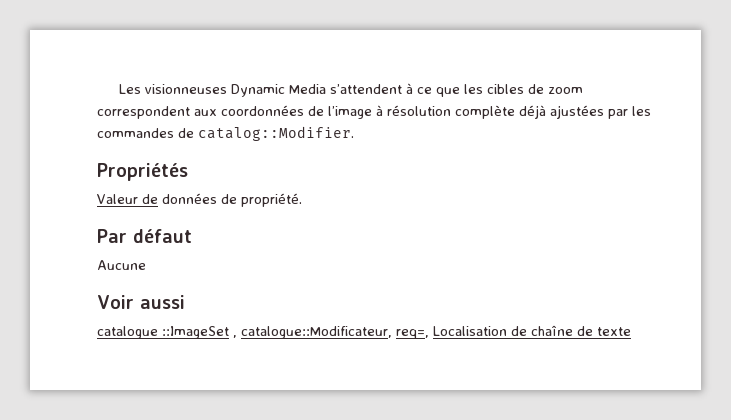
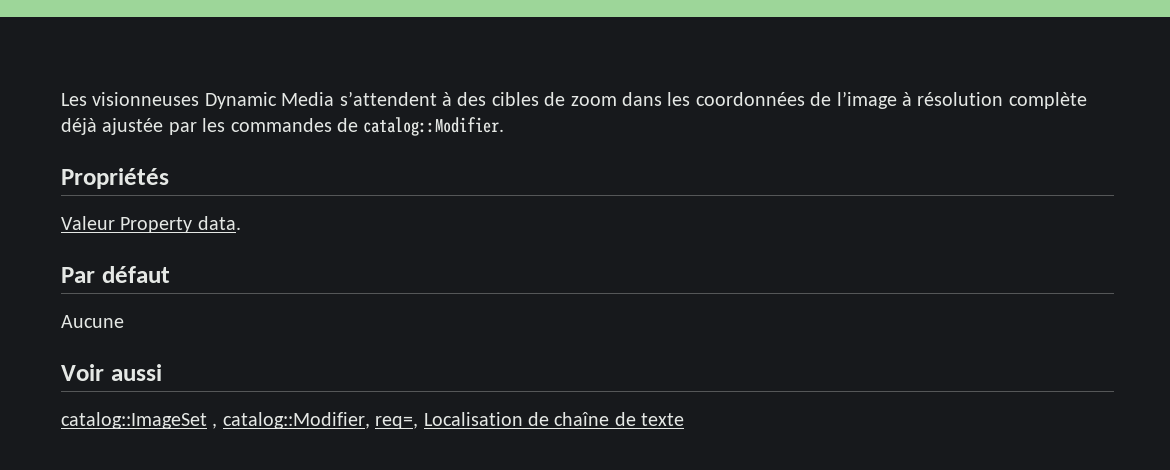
[417,84,484,97] ce que les -> [457,92,487,106] des
[97,106,217,119] correspondent aux -> [621,92,691,106] dans les
[550,105,604,119] ajustées -> [102,118,164,135] ajustée
[142,193,302,207] de données de propriété. -> [120,216,241,233] Property data.
[97,326,392,339] catalogue ::ImageSet , catalogue::Modificateur, -> [61,412,370,429] catalog::ImageSet , catalog::Modifier,

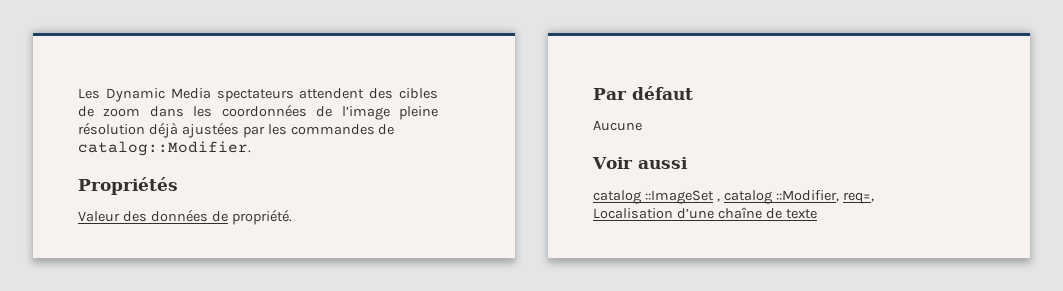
[92,92,200,106] visionneuses -> (100, 93) none
[339,91,452,106] s’attendent à -> [216,88,365,102] spectateurs attendent
[901,92,1087,109] [61,118,164,135] à résolution complète déjà ajustée -> [399,106,439,120] [78,122,239,138] pleine résolution déjà ajustées
[120,216,241,233] Property data. -> [122,209,292,225] des données de propriété.
[61,412,370,429] catalog::ImageSet , catalog::Modifier, -> [593,190,839,204] catalog ::ImageSet , catalog ::Modifier,
[528,412,549,426] de -> [676,208,714,219] d’une

